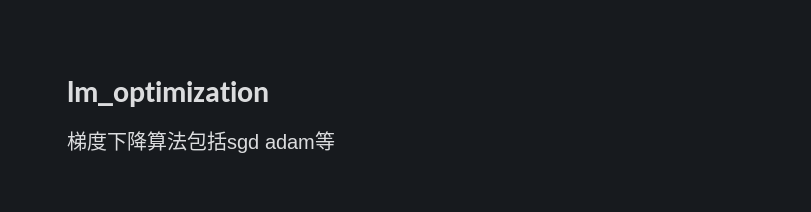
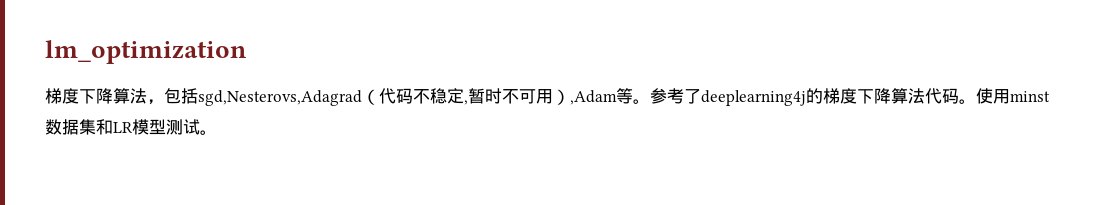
[187,131,335,153] 包括sgd adam等 -> [147,88,1050,106] [45,119,217,135] ，包括sgd,Nesterovs,Adagrad（代码不稳定,暂时不可用）,Adam等。参考了deeplearning4j的梯度下降算法代码。使用minst数据集和LR模型测试。

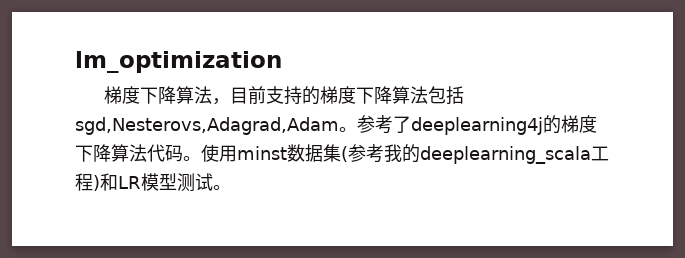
[164,88,633,106] 包括sgd,Nesterovs,Adagrad（代码不稳定,暂时不可用）,Adam等 -> [229,86,464,105] [75,117,339,135] 目前支持的梯度下降算法包括sgd,Nesterovs,Adagrad,Adam
(96, 127) none -> [341,144,609,164] [75,173,100,191] (参考我的deeplearning_scala工程)

